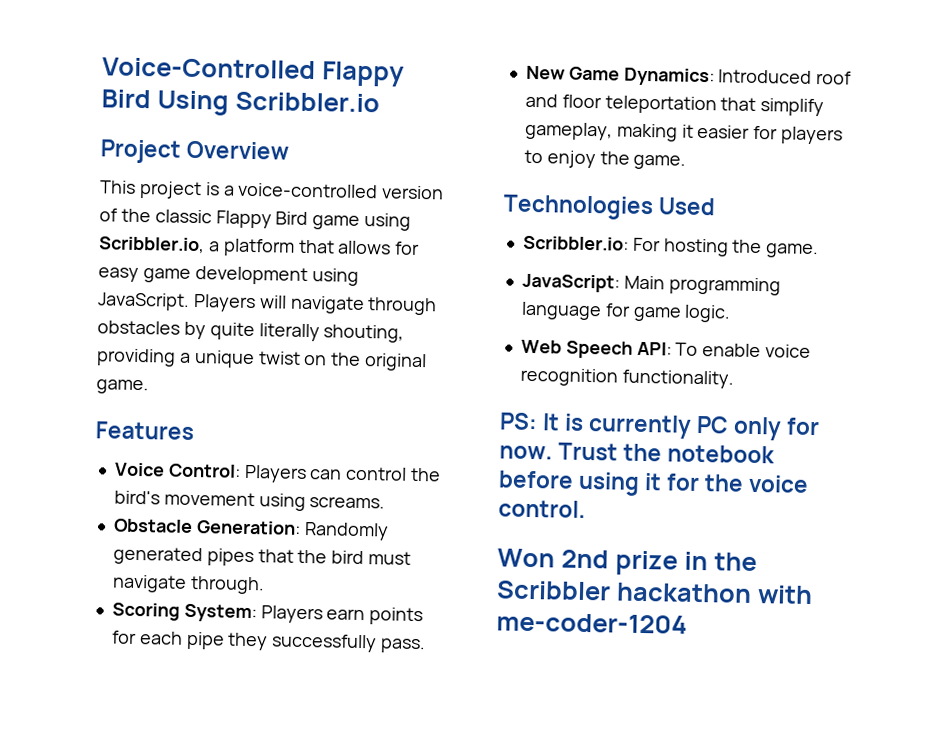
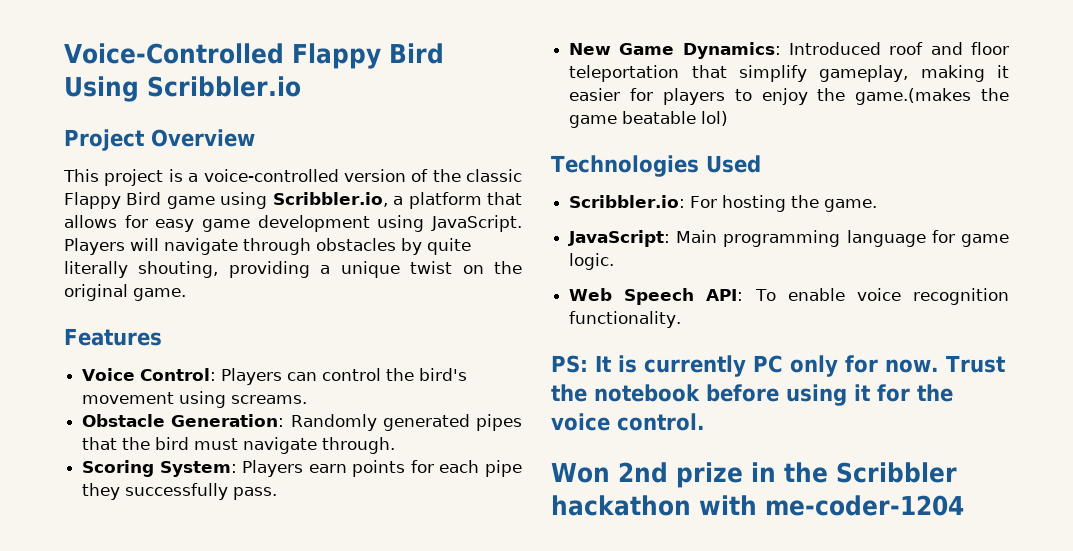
[633,154,687,170] game. -> [855,88,1009,105] [569,111,729,128] game.(makes the game beatable lol)

